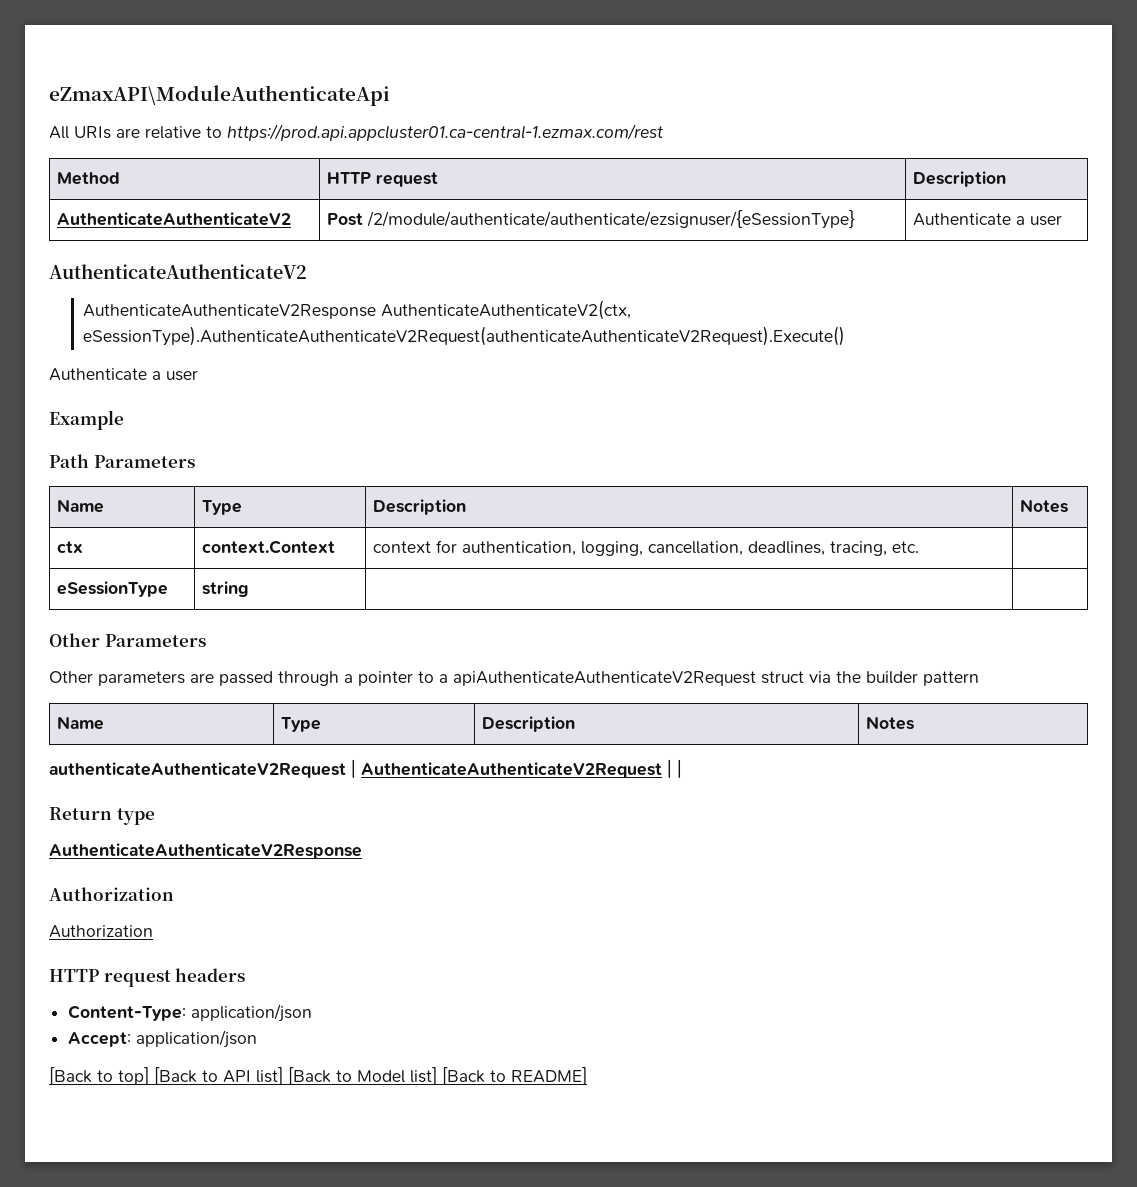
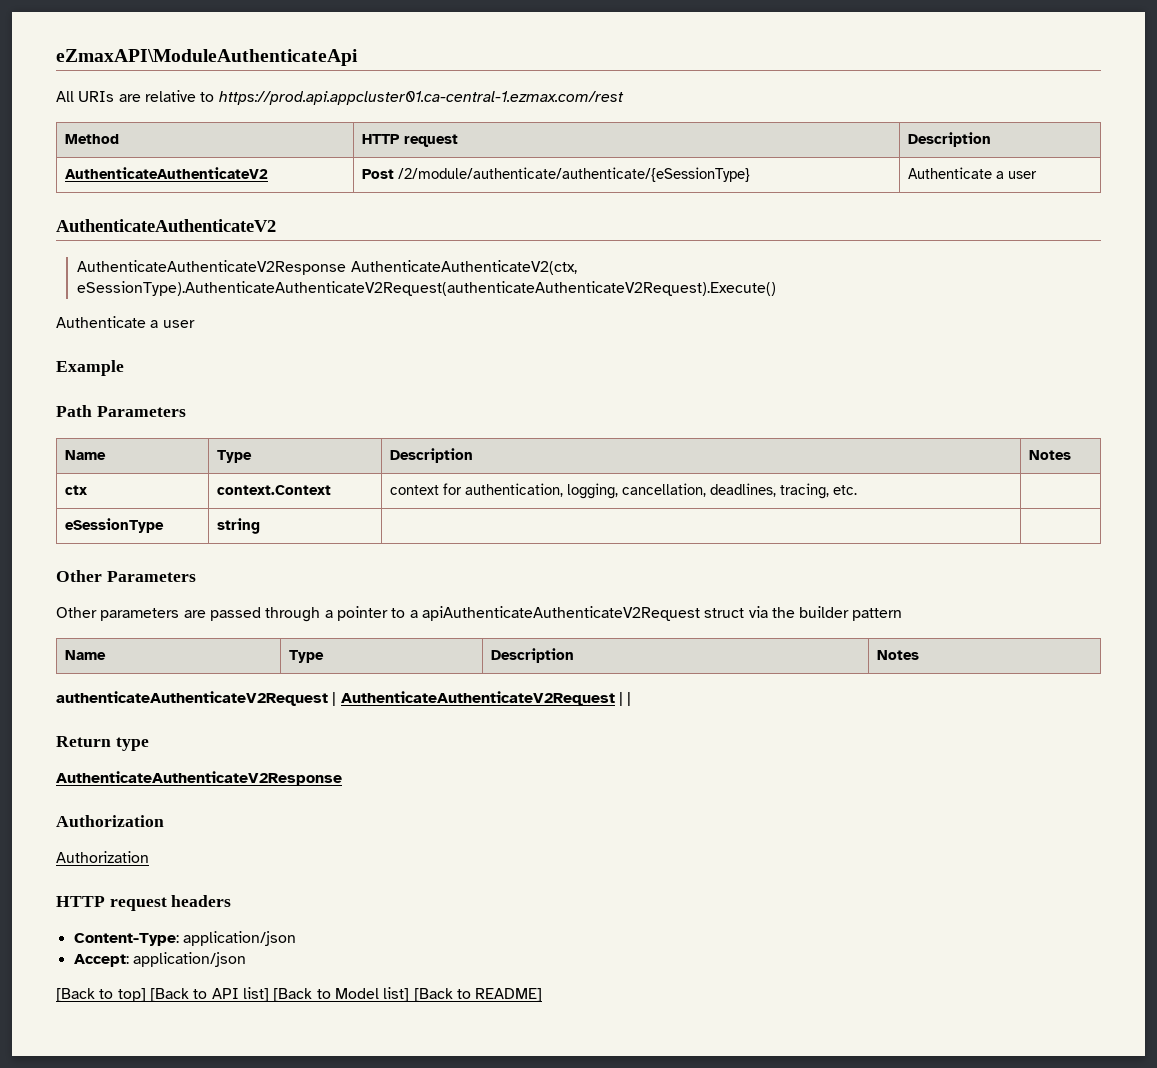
[367,210,856,229] /2/module/authenticate/authenticate/ezsignuser/{eSessionType} -> [398,167,751,182] /2/module/authenticate/authenticate/{eSessionType}

